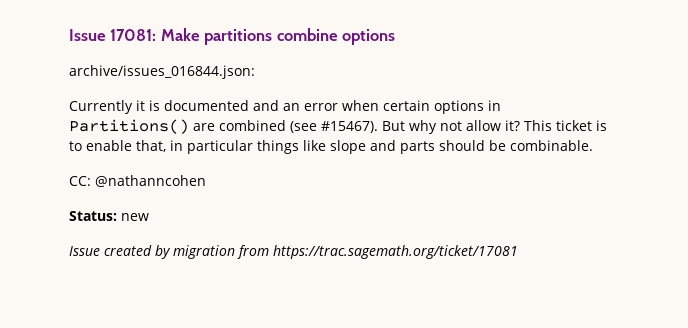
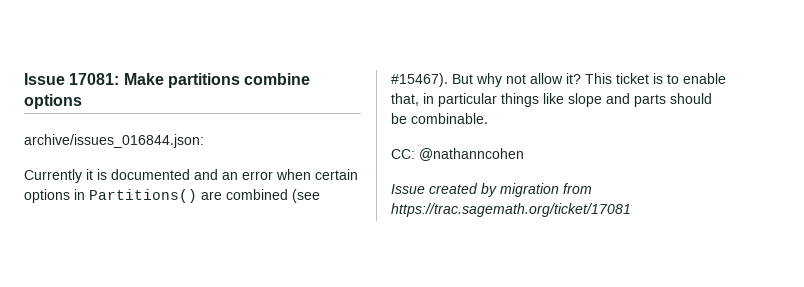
[69,211,149,221] // Status: new -> (524, 154) none

